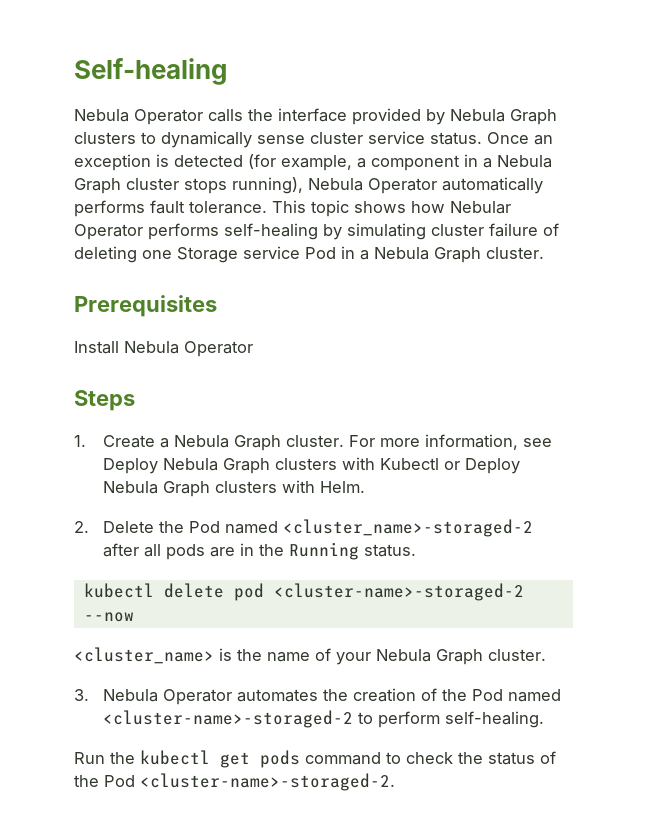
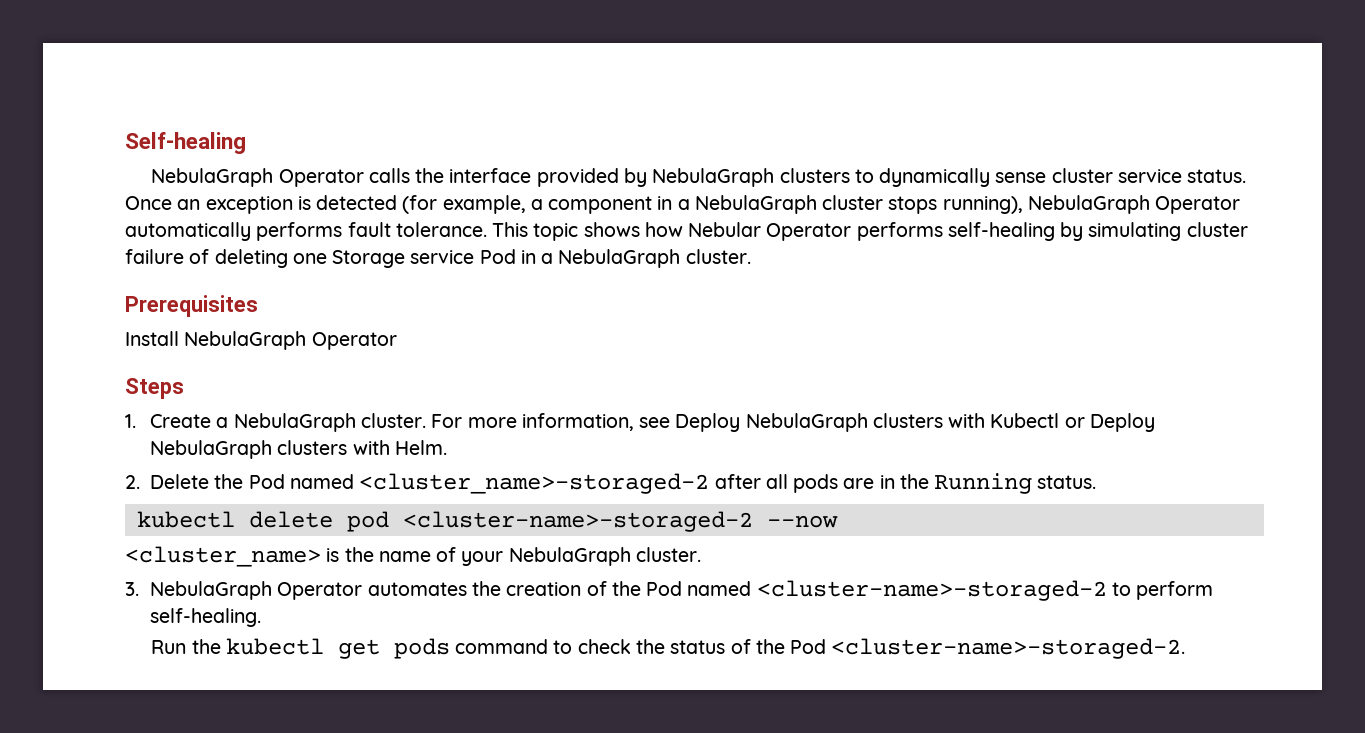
[74,109,129,122] Nebula -> [151,168,274,187] NebulaGraph
[450,109,557,125] Nebula Graph -> [652,168,775,187] NebulaGraph
[497,155,552,168] [74,178,121,194] Nebula Graph -> [694,195,817,214] NebulaGraph
[308,178,363,191] Nebula -> [1027,195,1150,214] NebulaGraph
[374,247,481,263] Nebula Graph -> [558,249,681,268] NebulaGraph
[124,341,179,354] Nebula -> [184,331,307,350] NebulaGraph
[173,435,281,451] Nebula Graph -> [233,413,356,432] NebulaGraph
[162,458,270,474] Nebula Graph -> [745,413,868,432] NebulaGraph
[102,481,210,497] Nebula Graph -> [150,440,273,459] NebulaGraph
[376,649,483,665] Nebula Graph -> [508,547,631,566] NebulaGraph
[102,689,158,702] Nebula -> [150,581,273,600] NebulaGraph

